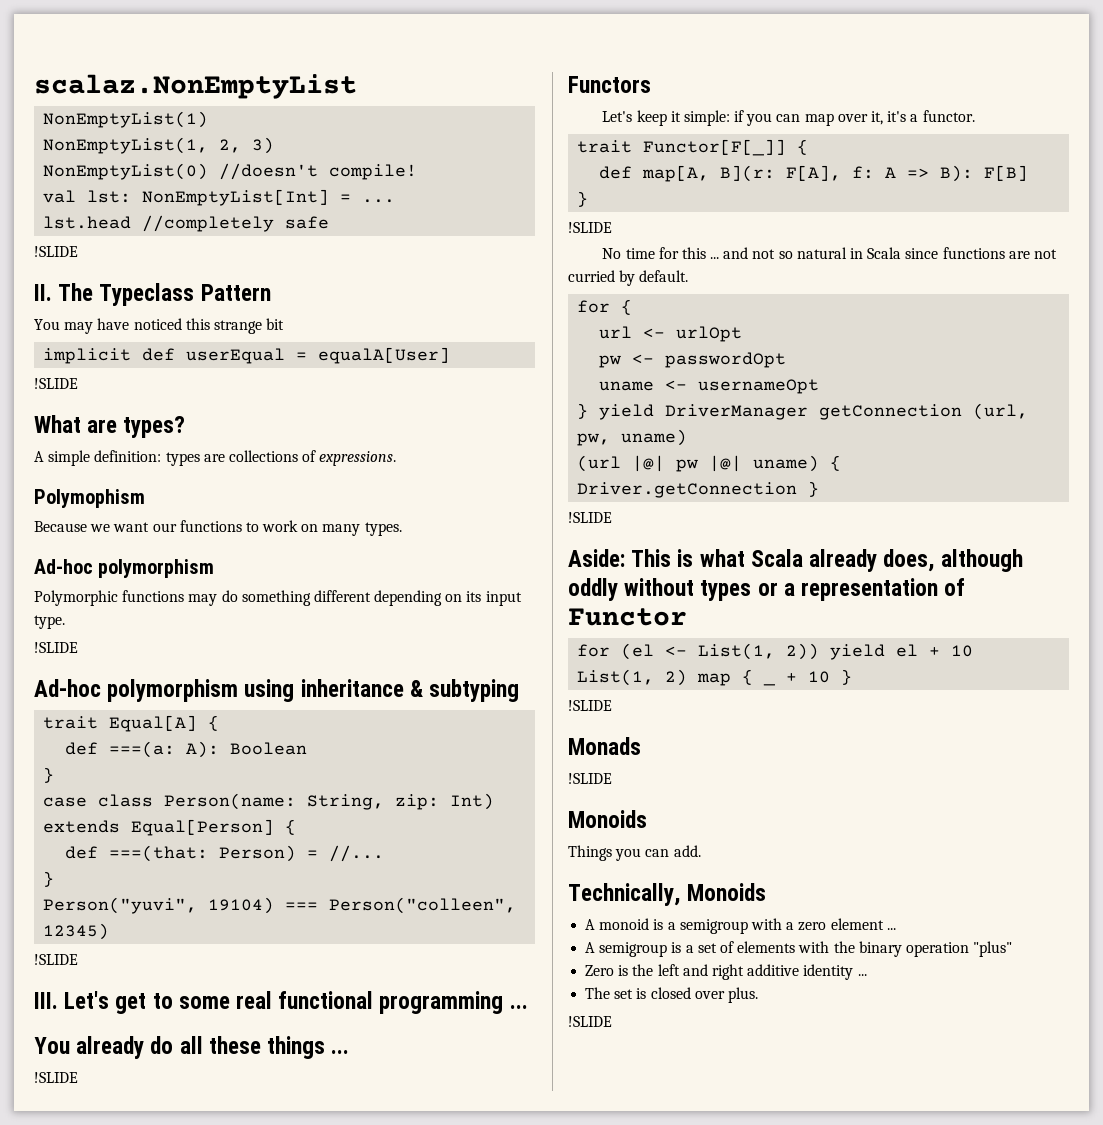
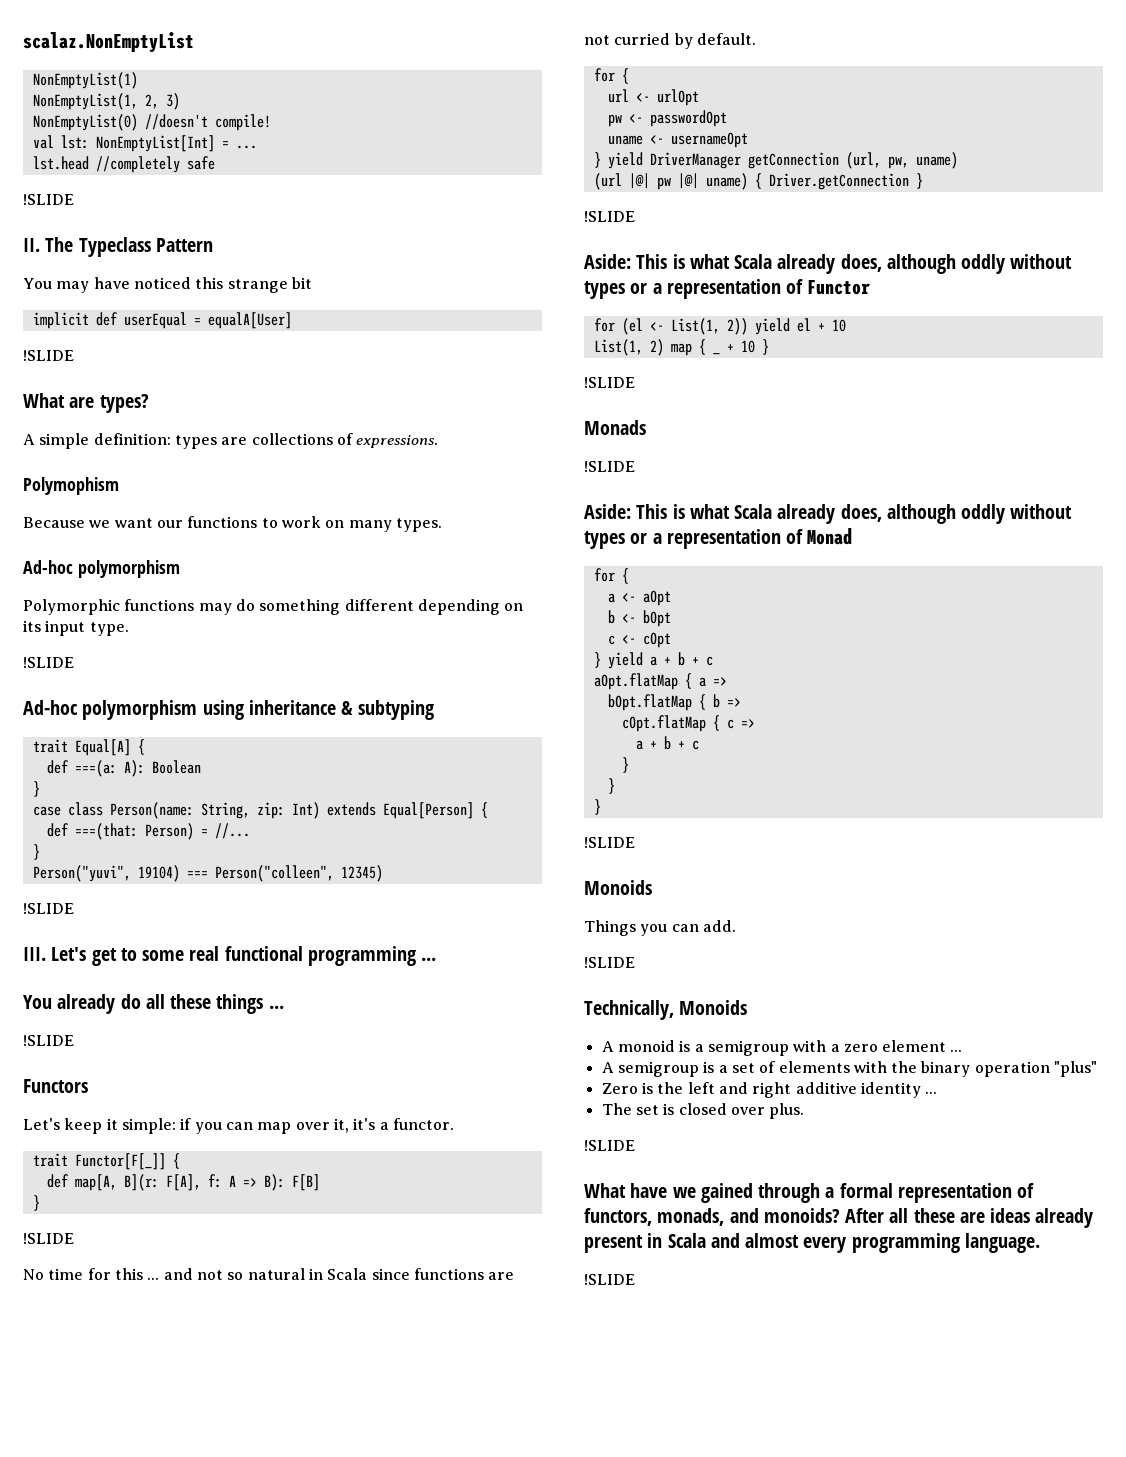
(612, 778) none -> [584,504,1073,524] [584,528,853,549] [593,568,629,584] [607,590,671,606] [607,610,671,627] [607,632,671,648] [593,652,713,669] [593,673,727,690] [607,694,741,711] [621,715,755,732] [635,736,699,750] [621,757,629,773] [607,778,615,794] [593,799,601,815] [584,837,635,848] // Aside: This is what Scala already does, although oddly without types or a representation of Monad // for { // a <- aOpt // b <- bOpt // c <- cOpt // } yield a + b + c // aOpt.flatMap { a => // bOpt.flatMap { b => // cOpt.flatMap { c => // a + b + c // } // } // } // !SLIDE
(701, 851) none -> [584,957,635,968] // !SLIDE
(612, 1021) none -> [584,1183,1035,1203] [584,1208,1094,1228] [584,1233,1040,1253] [584,1274,635,1285] // What have we gained through a formal representation of functors, monads, and monoids? After all these are ideas already present in Scala and almost every programming language. // !SLIDE

